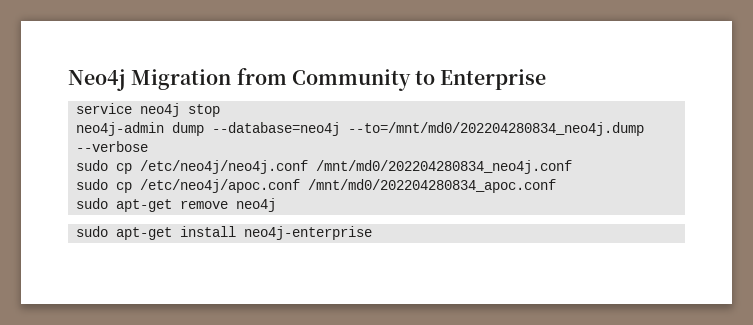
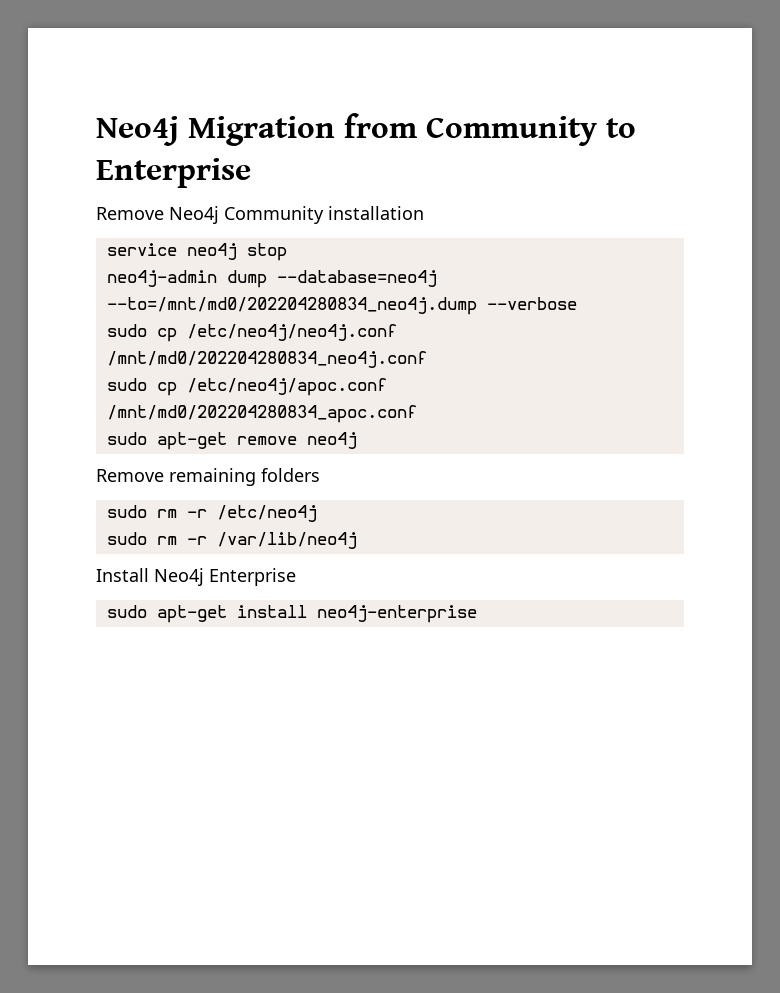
(547, 79) none -> [96,206,424,224] // Remove Neo4j Community installation
(277, 205) none -> [96,468,320,486] [106,505,317,522] [106,532,357,549] [96,568,296,586] // Remove remaining folders // sudo rm -r /etc/neo4j // sudo rm -r /var/lib/neo4j // Install Neo4j Enterprise

